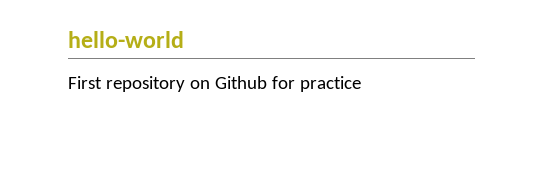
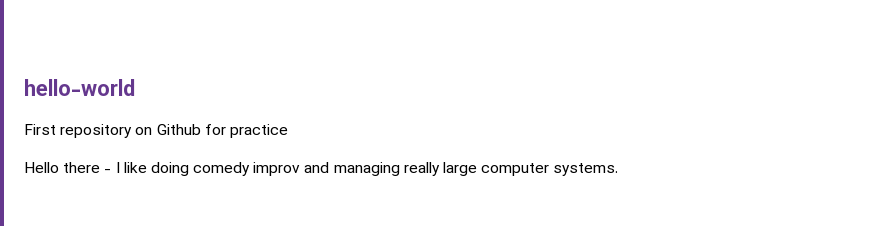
(361, 84) none -> [24,162,619,176] // Hello there - I like doing comedy improv and managing really large computer systems.

